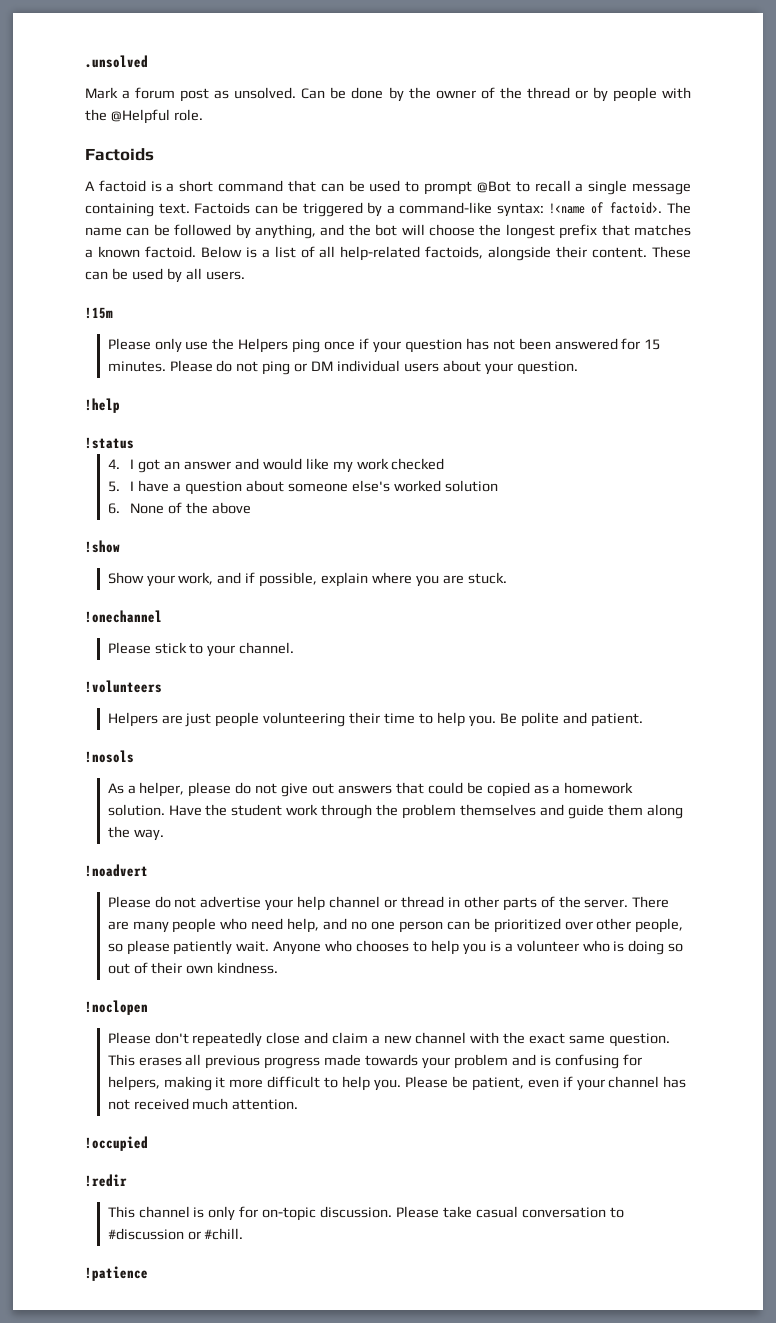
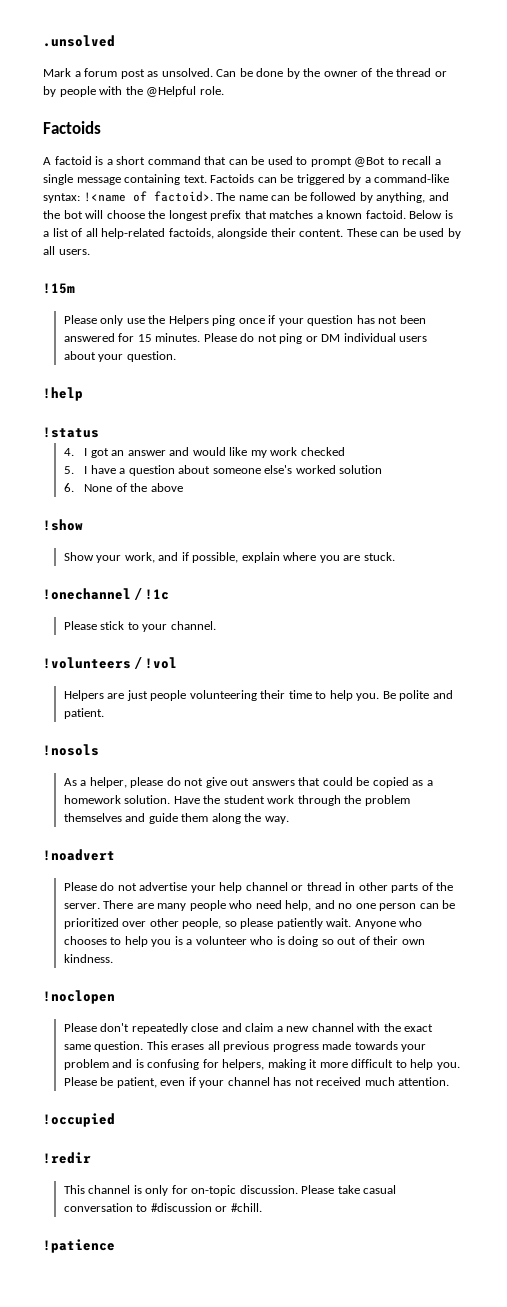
(162, 616) none -> [133,588,169,600] / !1c
(162, 686) none -> [133,657,177,669] / !vol

